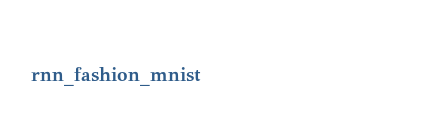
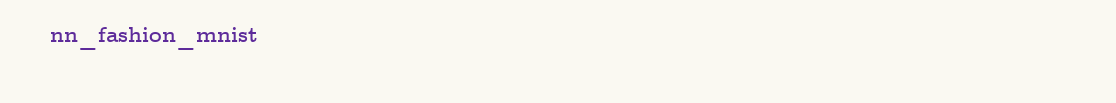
[31,67,201,86] rnn_fashion_mnist -> [50,27,258,50] nn_fashion_mnist

